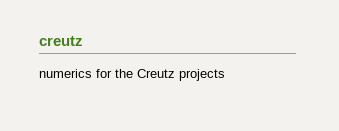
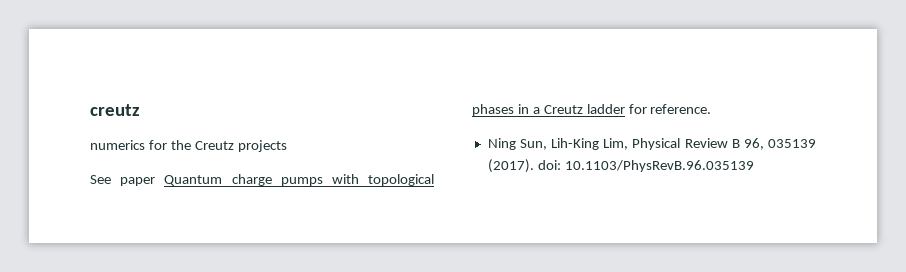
(225, 75) none -> [90,174,434,186] [472,104,712,116] [487,138,816,150] [487,159,754,173] // See paper Quantum charge pumps with topological phases in a Creutz ladder for reference. // Ning Sun, Lih-King Lim, Physical Review B 96, 035139 (2017). doi: 10.1103/PhysRevB.96.035139

